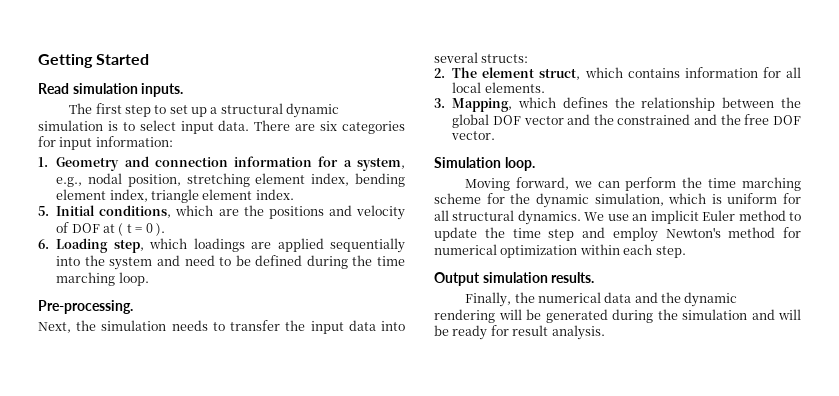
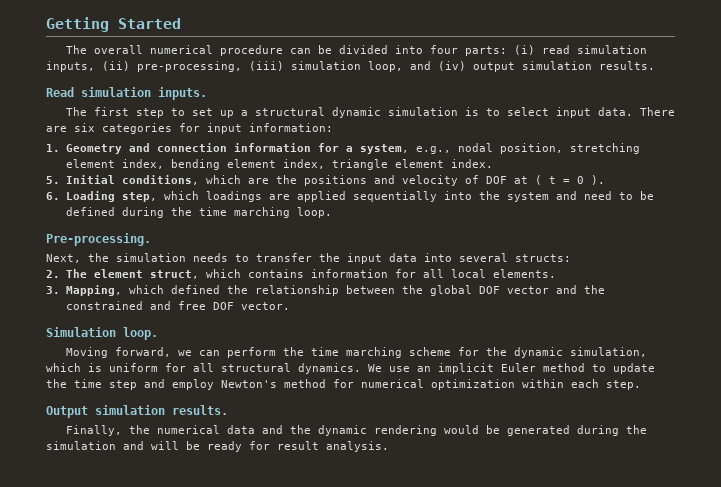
(150, 59) none -> [65,45,647,56] [46,61,655,72] // The overall numerical procedure can be divided into four parts: (i) read simulation inputs, (ii) pre-processing, (iii) simulation loop, and (iv) output simulation results.
[562,97,608,108] defines -> [170,285,220,294] defined
[720,114,741,125] the -> (171, 305) none
[498,309,522,320] will -> [443,425,479,434] would

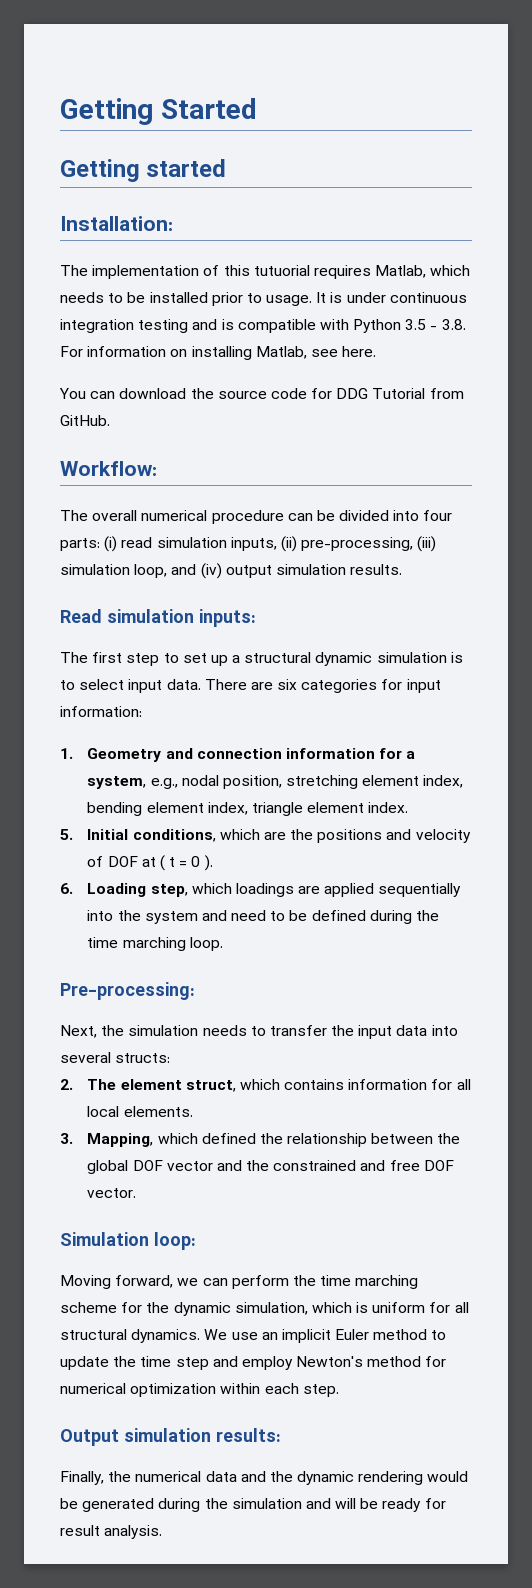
(181, 23) none -> [60,159,227,182] [60,216,173,231] [60,265,471,279] [60,292,467,306] [60,319,466,333] [60,346,377,360] [59,388,464,399] [60,415,110,426] [60,461,157,476] // Getting started // Installation: // The implementation of this tutuorial requires Matlab, which needs to be installed prior to usage. It is under continuous integration testing and is compatible with Python 3.5 - 3.8. For information on installing Matlab, see here. // You can download the source code for DDG Tutorial from GitHub. // Workflow:
[158,87,207,100] inputs. -> [199,609,256,627] inputs:
[46,233,151,246] Pre-processing. -> [60,982,195,1000] Pre-processing:
[123,327,158,340] loop. -> [154,1232,196,1250] loop:
[172,405,228,415] results. -> [216,1428,281,1442] results:

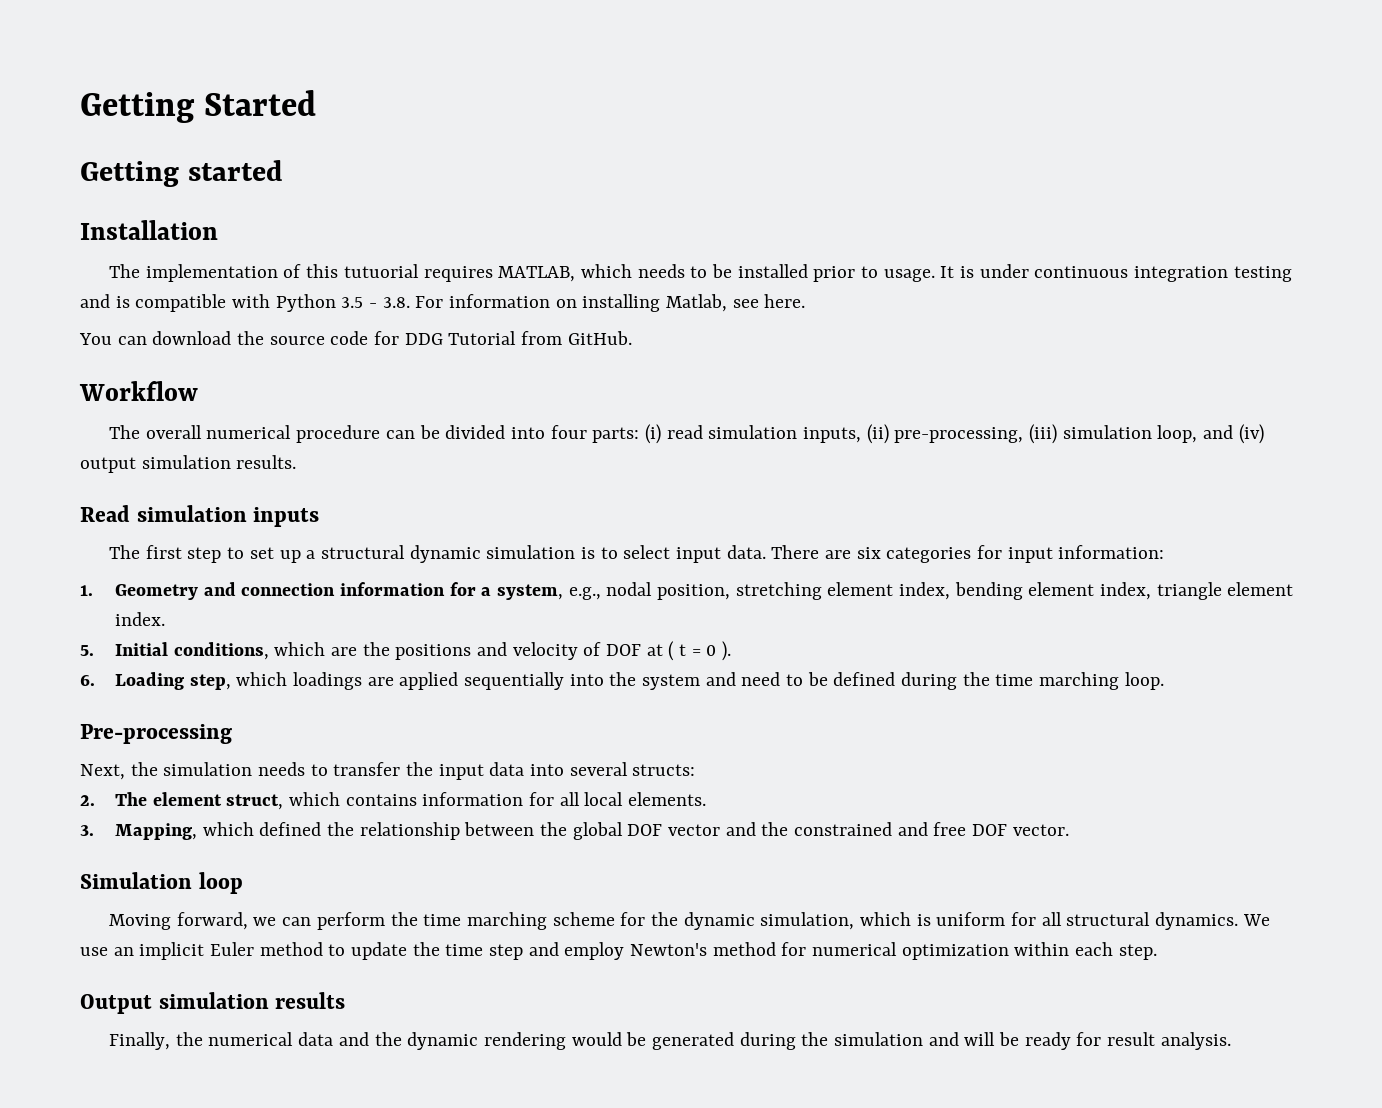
[60,216,173,231] Installation: -> [80,220,218,240] Installation
[375,265,427,278] Matlab, -> [498,266,576,282] MATLAB,
[60,461,157,476] Workflow: -> [79,381,198,401] Workflow
[199,609,256,627] inputs: -> [253,507,320,527] inputs
[60,982,195,1000] Pre-processing: -> [80,724,232,744] Pre-processing
[154,1232,196,1250] loop: -> [198,872,243,894] loop
[216,1428,281,1442] results: -> [275,992,346,1009] results

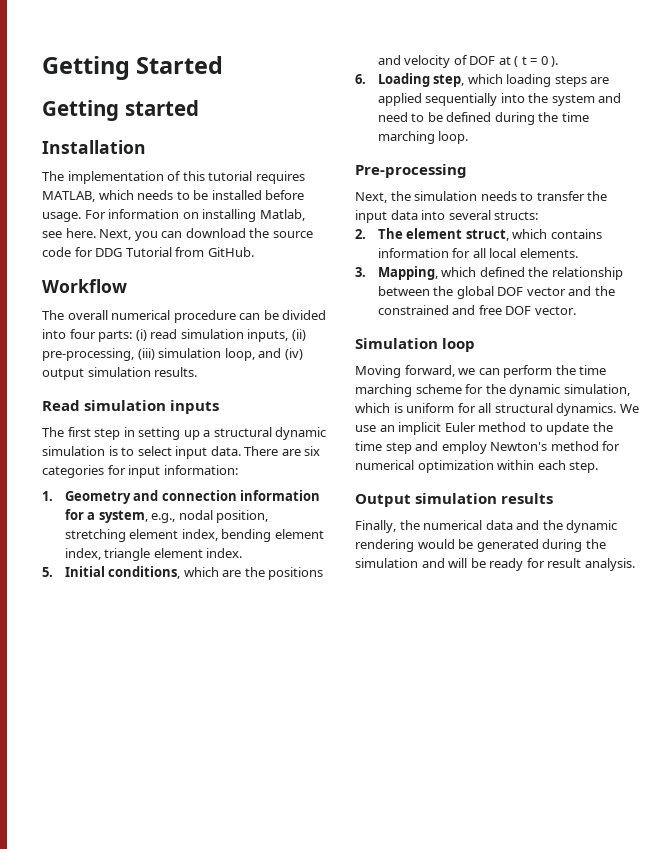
[343,264,419,278] tutuorial -> [208,171,253,181] tutorial
[813,264,1292,282] [80,294,410,312] prior to usage. It is under continuous integration testing and is compatible with Python 3.5 - 3.8. -> [265,190,305,200] [42,212,81,222] before usage.
[79,333,112,345] // You -> [99,229,158,241] Next, you
[227,547,274,559] to set -> [123,427,181,440] in setting
[292,672,362,690] loadings -> [506,74,587,87] loading steps

